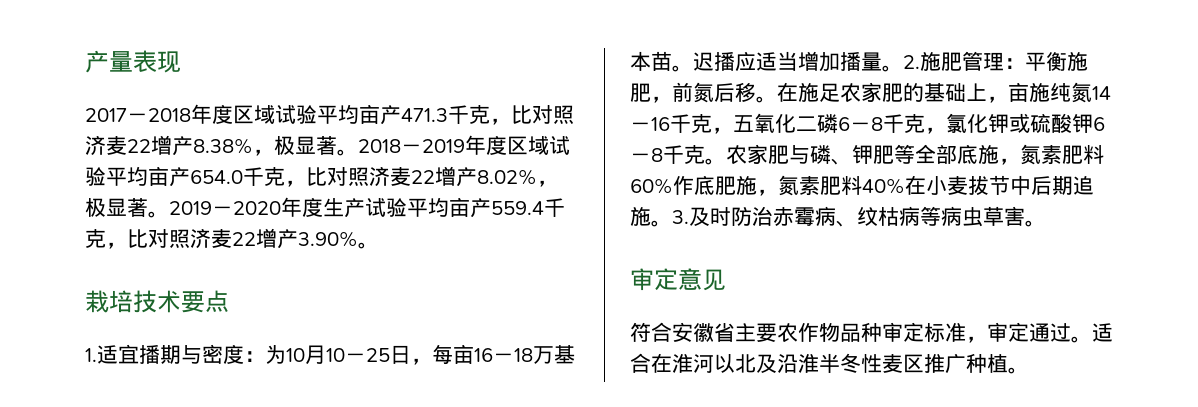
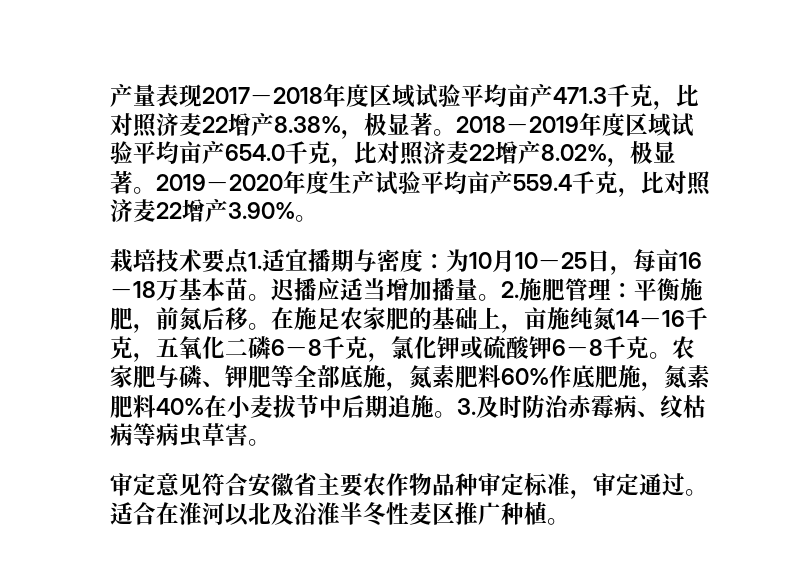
(181, 62) // -> (202, 95) none
(229, 301) // -> (249, 261) none
(726, 280) // -> (202, 484) none

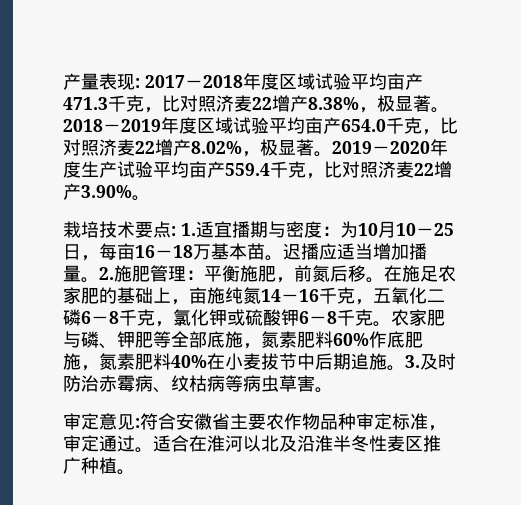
(202, 95) none -> [135,78,140,88] :
(249, 261) none -> [171,226,176,236] :
(202, 484) none -> [135,418,140,428] :

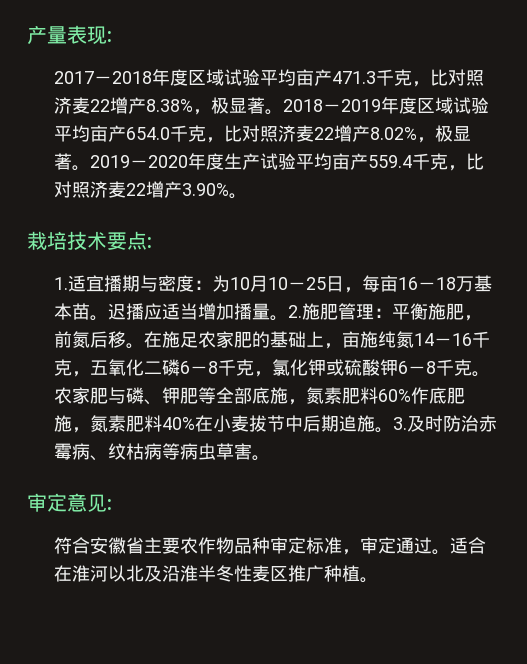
(140, 83) none -> (112, 36) //
(176, 231) none -> (152, 242) //
(140, 423) none -> (112, 504) //

